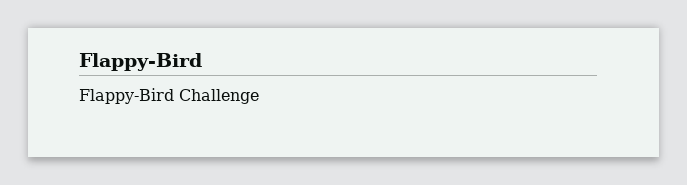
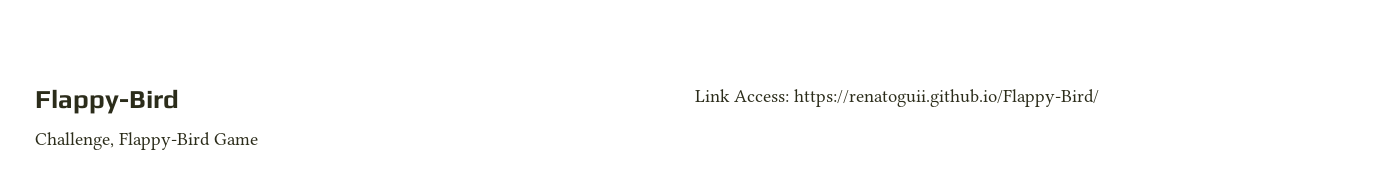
[79,88,259,104] Flappy-Bird Challenge -> [35,132,258,150] [695,89,1099,107] Challenge, Flappy-Bird Game // Link Access: https://renatoguii.github.io/Flappy-Bird/

